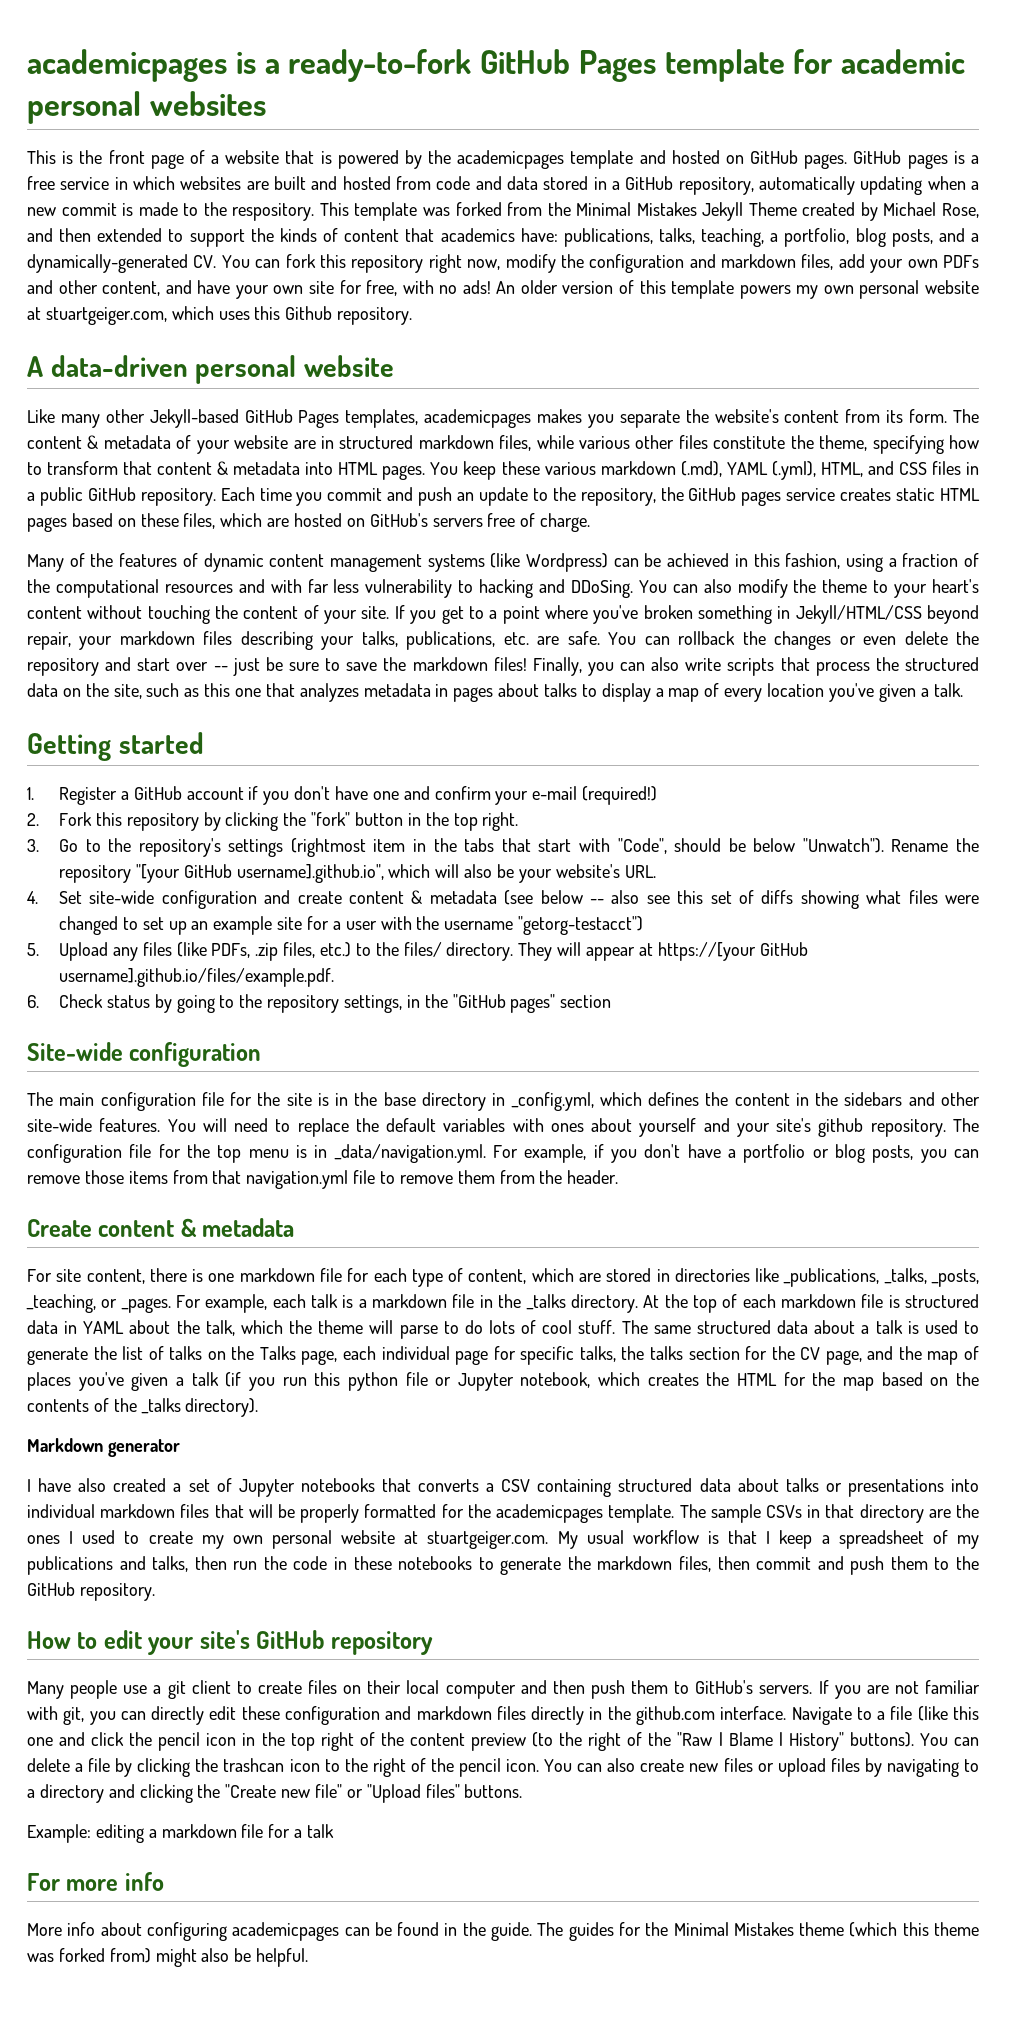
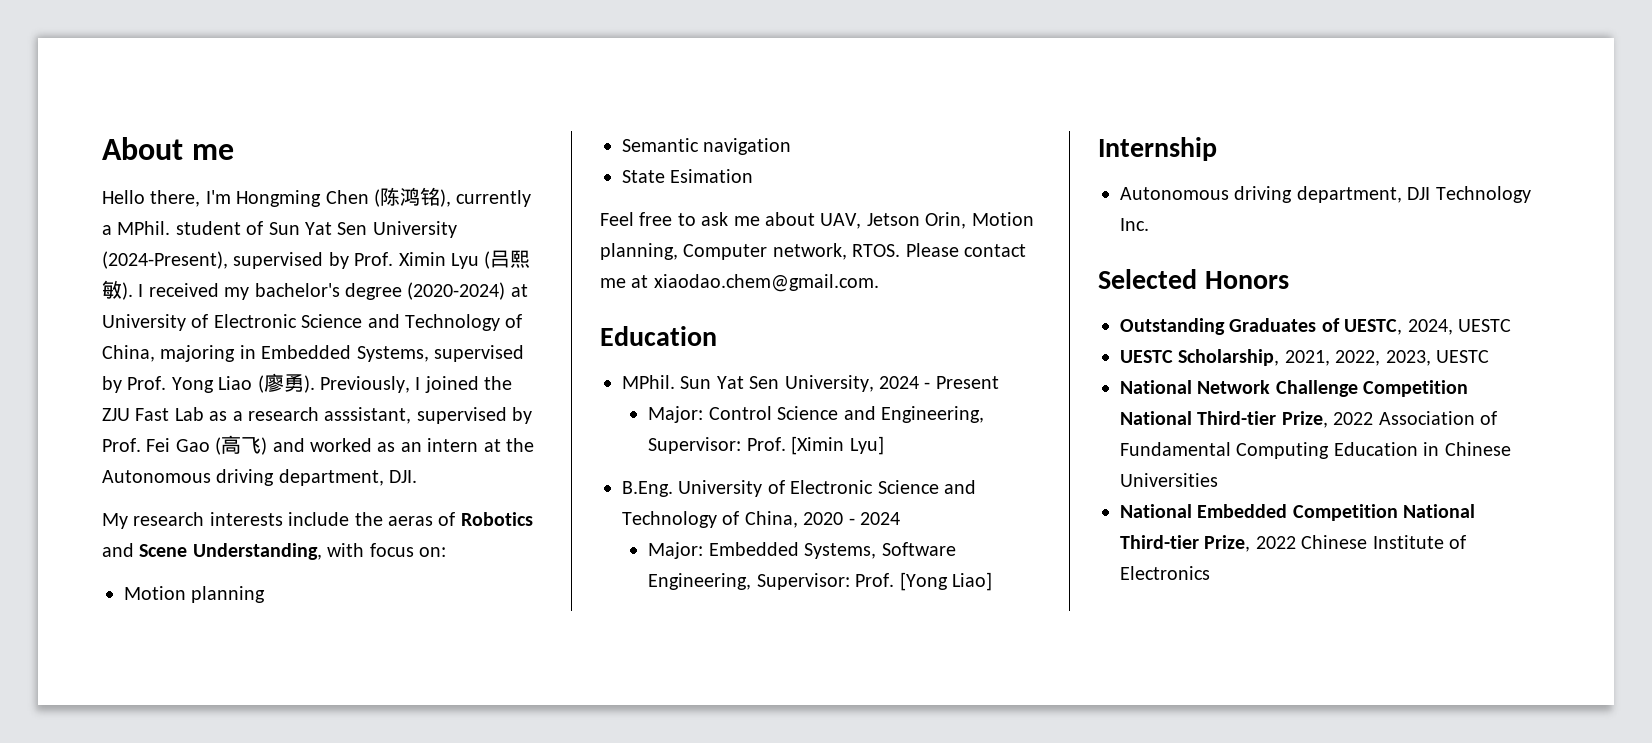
[27,49,966,82] [27,91,266,124] [27,150,979,169] [27,176,980,195] [27,202,979,221] [27,228,979,247] [27,254,980,273] [27,280,980,299] [27,306,413,325] [27,355,394,384] [27,409,979,428] [27,435,980,454] [27,461,979,480] [27,487,981,506] [27,513,591,532] [27,553,979,572] [27,579,980,598] [27,605,980,624] [27,631,980,650] [27,657,979,676] [27,683,963,702] [27,732,204,761] [27,786,658,805] [27,812,519,831] [27,838,980,857] [58,864,656,883] [27,890,979,909] [58,916,644,935] [27,942,808,961] [58,968,334,987] [27,994,612,1013] [27,1042,262,1067] [27,1092,980,1111] [27,1118,980,1137] [27,1144,980,1163] [27,1170,619,1189] [27,1218,295,1237] [27,1268,980,1287] [26,1294,980,1313] [27,1320,980,1339] [27,1346,979,1365] [27,1372,980,1391] [27,1398,259,1417] [27,1438,180,1457] [27,1478,980,1497] [27,1504,979,1523] [27,1530,979,1549] [27,1556,979,1575] [27,1582,155,1601] [27,1630,433,1655] [27,1680,980,1699] [27,1706,980,1725] [27,1732,980,1751] [27,1758,980,1777] [27,1784,523,1803] [27,1824,335,1843] [27,1872,164,1891] [27,1922,979,1941] [27,1948,309,1967] academicpages is a ready-to-fork GitHub Pages template for academic personal websites // This is the front page of a website that is powered by the academicpages template and hosted on GitHub pages. GitHub pages is a free service in which websites are built and hosted from code and data stored in a GitHub repository, automatically updating when a new commit is made to the respository. This template was forked from the Minimal Mistakes Jekyll Theme created by Michael Rose, and then extended to support the kinds of content that academics have: publications, talks, teaching, a portfolio, blog posts, and a dynamically-generated CV. You can fork this repository right now, modify the configuration and markdown files, add your own PDFs and other content, and have your own site for free, with no ads! An older version of this template powers my own personal website at stuartgeiger.com, which uses this Github repository. // A data-driven personal website // Like many other Jekyll-based GitHub Pages templates, academicpages makes you separate the website's content from its form. The content & metadata of your website are in structured markdown files, while various other files constitute the theme, specifying how to transform that content & metadata into HTML pages. You keep these various markdown (.md), YAML (.yml), HTML, and CSS files in a public GitHub repository. Each time you commit and push an update to the repository, the GitHub pages service creates static HTML pages based on these files, which are hosted on GitHub's servers free of charge. // Many of the features of dynamic content management systems (like Wordpress) can be achieved in this fashion, using a fraction of the computational resources and with far less vulnerability to hacking and DDoSing. You can also modify the theme to your heart's content without touching the content of your site. If you get to a point where you've broken something in Jekyll/HTML/CSS beyond repair, your markdown files describing your talks, publications, etc. are safe. You can rollback the changes or even delete the repository and start over -- just be sure to save the markdown files! Finally, you can also write scripts that process the structured data on the site, such as this one that analyzes metadata in pages about talks to display a map of every location you've given a talk. // Getting started // 1. Register a GitHub account if you don't have one and confirm your e-mail (required!) // 2. Fork this repository by clicking the "fork" button in the top right. // 3. Go to the repository's settings (rightmost item in the tabs that start with "Code", should be below "Unwatch"). Rename the repository "[your GitHub username].github.io", which will also be your website's URL. // 4. Set site-wide configuration and create content & metadata (see below -- also see this set of diffs showing what files were changed to set up an example site for a user with the username "getorg-testacct") // 5. Upload any files (like PDFs, .zip files, etc.) to the files/ directory. They will appear at https://[your GitHub username].github.io/files/example.pdf. // 6. Check status by going to the repository settings, in the "GitHub pages" section // Site-wide configuration // The main configuration file for the site is in the base directory in _config.yml, which defines the content in the sidebars and other site-wide features. You will need to replace the default variables with ones about yourself and your site's github repository. The configuration file for the top menu is in _data/navigation.yml. For example, if you don't have a portfolio or blog posts, you can remove those items from that navigation.yml file to remove them from the header. // Create content & metadata // For site content, there is one markdown file for each type of content, which are stored in directories like _publications, _talks, _posts, _teaching, or _pages. For example, each talk is a markdown file in the _talks directory. At the top of each markdown file is structured data in YAML about the talk, which the theme will parse to do lots of cool stuff. The same structured data about a talk is used to generate the list of talks on the Talks page, each individual page for specific talks, the talks section for the CV page, and the map of places you've given a talk (if you run this python file or Jupyter notebook, which creates the HTML for the map based on the contents of the _talks directory). // Markdown generator // I have also created a set of Jupyter notebooks that converts a CSV containing structured data about talks or presentations into individual markdown files that will be properly formatted for the academicpages template. The sample CSVs in that directory are the ones I used to create my own personal website at stuartgeiger.com. My usual workflow is that I keep a spreadsheet of my publications and talks, then run the code in these notebooks to generate the markdown files, then commit and push them to the GitHub repository. // How to edit your site's GitHub repository // Many people use a git client to create files on their local computer and then push them to GitHub's servers. If you are not familiar with git, you can directly edit these configuration and markdown files directly in the github.com interface. Navigate to a file (like this one and click the pencil icon in the top right of the content preview (to the right of the "Raw | Blame | History" buttons). You can delete a file by clicking the trashcan icon to the right of the pencil icon. You can also create new files or upload files by navigating to a directory and clicking the "Create new file" or "Upload files" buttons. // Example: editing a markdown file for a talk // For more info // More info about configuring academicpages can be found in the guide. The guides for the Minimal Mistakes theme (which this theme was forked from) might also be helpful. -> [102,137,234,160] [102,187,532,207] [102,221,457,238] [102,250,531,269] [102,280,528,300] [102,314,523,331] [102,345,524,362] [102,373,513,393] [102,407,533,424] [102,435,534,455] [102,469,418,486] [102,512,533,529] [102,543,446,560] [124,586,266,603] [622,138,792,155] [622,169,754,183] [600,212,1034,229] [600,243,1026,260] [600,274,879,292] [600,326,717,346] [622,375,999,392] [648,406,984,423] [648,436,884,455] [622,480,976,497] [622,511,900,528] [648,542,956,559] [648,572,992,591] [1098,137,1217,161] [1120,186,1531,203] [1120,218,1149,231] [1098,269,1289,289] [1120,318,1511,335] [1120,349,1489,366] [1120,380,1469,397] [1120,411,1497,428] [1120,442,1511,459] [1120,473,1218,487] [1120,504,1476,521] [1120,535,1466,552] [1120,566,1210,580] About me // Hello there, I'm Hongming Chen (陈鸿铭), currently a MPhil. student of Sun Yat Sen University (2024-Present), supervised by Prof. Ximin Lyu (吕熙敏). I received my bachelor's degree (2020-2024) at University of Electronic Science and Technology of China, majoring in Embedded Systems, supervised by Prof. Yong Liao (廖勇). Previously, I joined the ZJU Fast Lab as a research asssistant, supervised by Prof. Fei Gao (高飞) and worked as an intern at the Autonomous driving department, DJI. // My research interests include the aeras of Robotics and Scene Understanding, with focus on: // Motion planning // Semantic navigation // State Esimation // Feel free to ask me about UAV, Jetson Orin, Motion planning, Computer network, RTOS. Please contact me at xiaodao.chem@gmail.com. // Education // MPhil. Sun Yat Sen University, 2024 - Present // Major: Control Science and Engineering, Supervisor: Prof. [Ximin Lyu] // B.Eng. University of Electronic Science and Technology of China, 2020 - 2024 // Major: Embedded Systems, Software Engineering, Supervisor: Prof. [Yong Liao] // Internship // Autonomous driving department, DJI Technology Inc. // Selected Honors // Outstanding Graduates of UESTC, 2024, UESTC // UESTC Scholarship, 2021, 2022, 2023, UESTC // National Network Challenge Competition National Third-tier Prize, 2022 Association of Fundamental Computing Education in Chinese Universities // National Embedded Competition National Third-tier Prize, 2022 Chinese Institute of Electronics

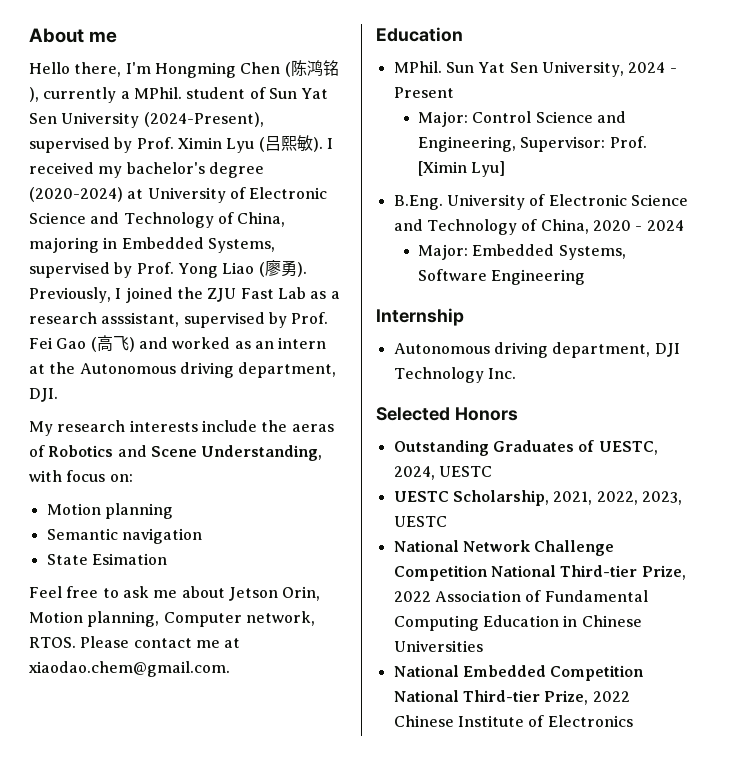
[820,213,862,229] UAV, -> (225, 592) none
[648,572,992,591] Engineering, Supervisor: Prof. [Yong Liao] -> [491,269,586,285] Engineering

